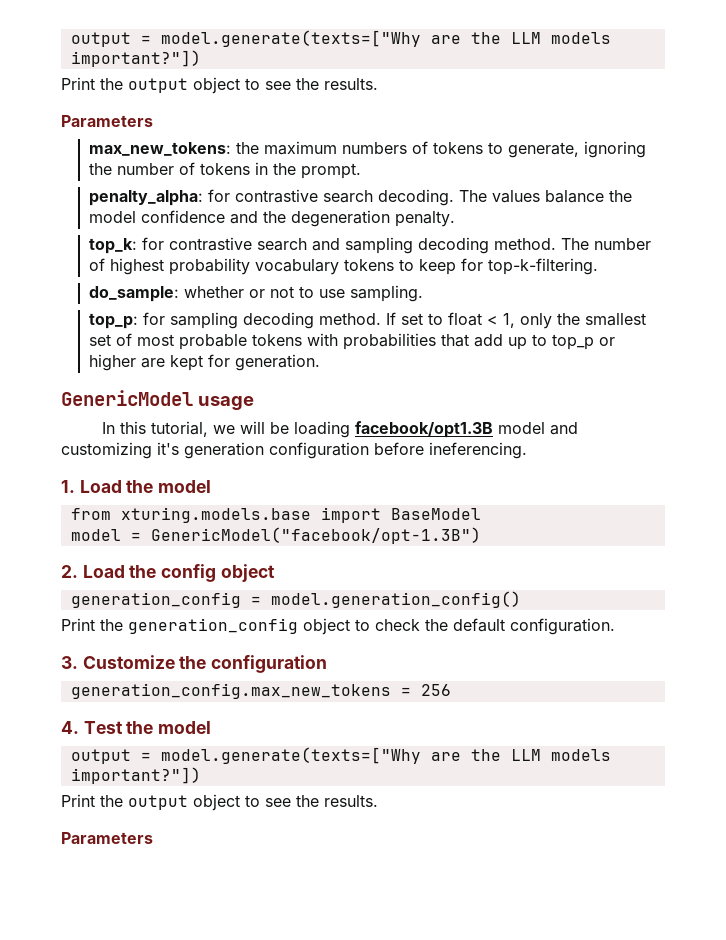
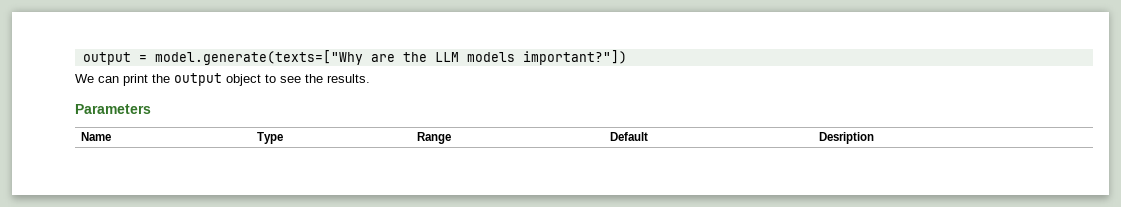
[70,30,611,47] [70,50,201,67] [61,77,378,94] [61,115,153,127] [88,141,646,158] [88,162,361,179] [88,189,632,206] [88,210,455,227] [88,237,651,254] [88,258,598,275] [88,285,423,302] [88,312,646,329] [88,333,615,350] [88,354,320,371] [61,390,254,410] [101,421,578,438] [61,442,527,459] [61,480,212,493] [70,507,481,523] [70,527,481,544] [61,564,275,582] [70,591,521,608] [61,618,615,635] [61,655,328,673] [70,683,451,699] [61,721,212,734] [70,747,611,764] [70,767,201,784] [61,794,378,811] [61,832,153,844] output = model.generate(texts=["Why are the LLM models important?"]) // Print the output object to see the results. // Parameters // max_new_tokens: the maximum numbers of tokens to generate, ignoring the number of tokens in the prompt. // penalty_alpha: for contrastive search decoding. The values balance the model confidence and the degeneration penalty. // top_k: for contrastive search and sampling decoding method. The number of highest probability vocabulary tokens to keep for top-k-filtering. // do_sample: whether or not to use sampling. // top_p: for sampling decoding method. If set to float < 1, only the smallest set of most probable tokens with probabilities that add up to top_p or higher are kept for generation. // GenericModel usage // In this tutorial, we will be loading facebook/opt1.3B model and customizing it's generation configuration before ineferencing. // 1. Load the model // from xturing.models.base import BaseModel // model = GenericModel("facebook/opt-1.3B") // 2. Load the config object // generation_config = model.generation_config() // Print the generation_config object to check the default configuration. // 3. Customize the configuration // generation_config.max_new_tokens = 256 // 4. Test the model // output = model.generate(texts=["Why are the LLM models important?"]) // Print the output object to see the results. // Parameters -> [82,50,627,65] [75,73,370,86] [75,104,151,114] [81,132,112,141] [257,132,284,144] [417,132,452,144] [610,132,649,141] [819,132,875,144] output = model.generate(texts=["Why are the LLM models important?"]) // We can print the output object to see the results. // Parameters // Name | Type | Range | Default | Desription

